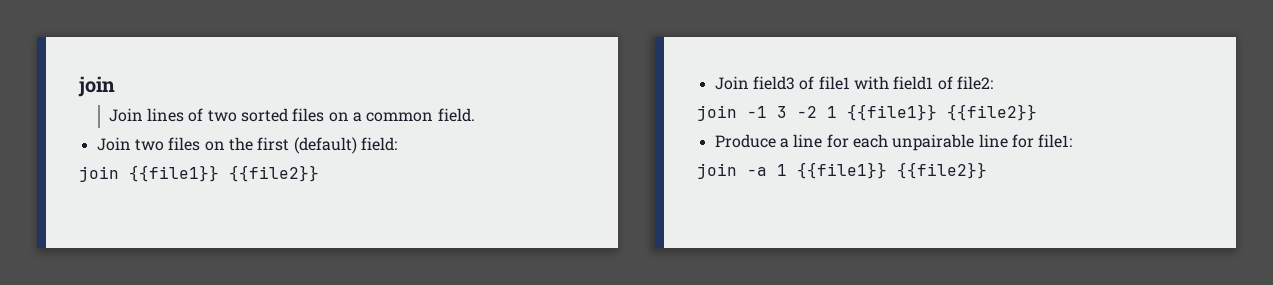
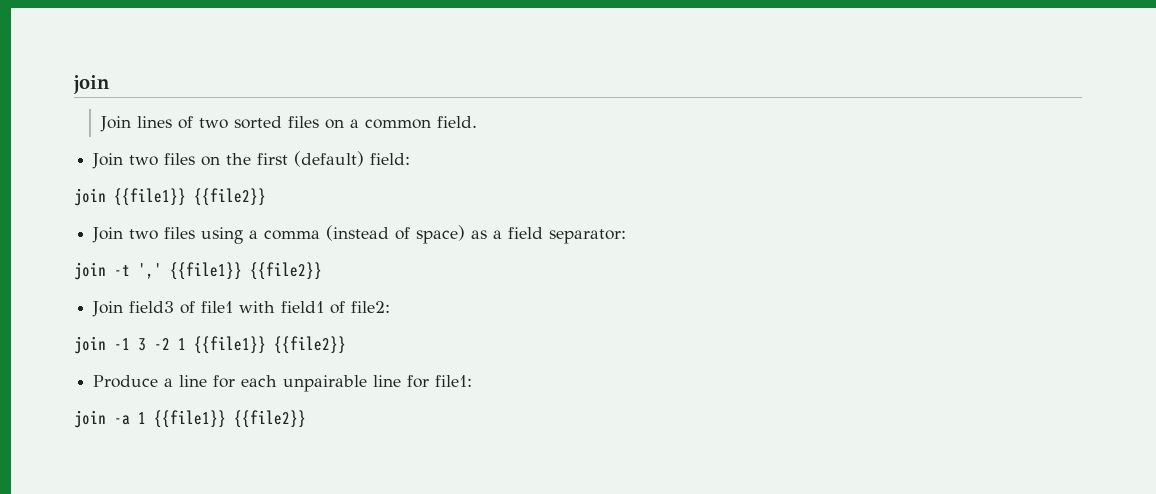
(319, 173) none -> [92,225,627,244] [74,262,322,280] // Join two files using a comma (instead of space) as a field separator: // join -t ',' {{file1}} {{file2}}

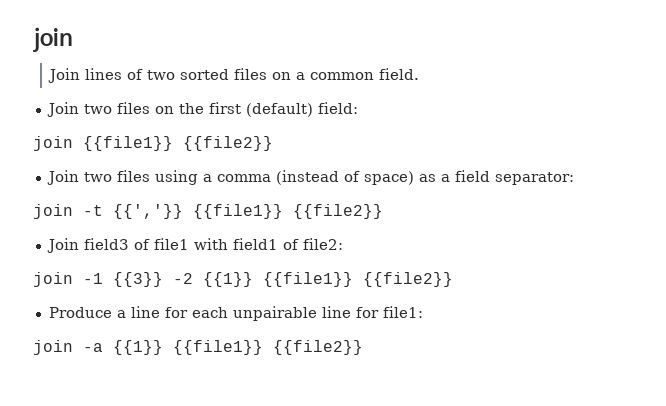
[138,263,162,279] ',' -> [113,204,183,219] {{','}}
[138,338,186,351] 3 -2 1 -> [113,272,253,287] {{3}} -2 {{1}}
[138,412,146,424] 1 -> [113,340,163,355] {{1}}

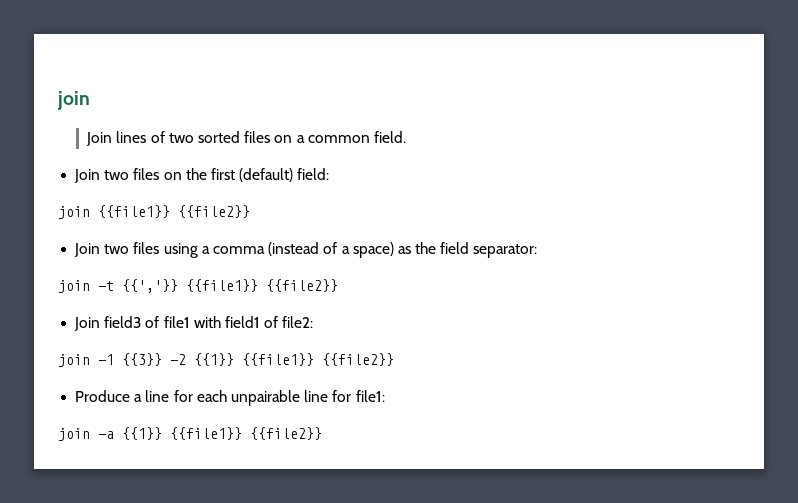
(360, 176) none -> [341,246,350,254] a
[440,174,450,182] a -> [415,242,437,254] the

